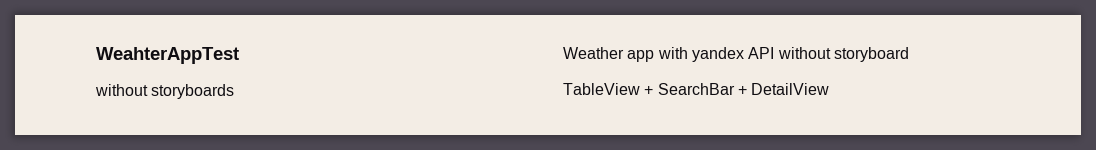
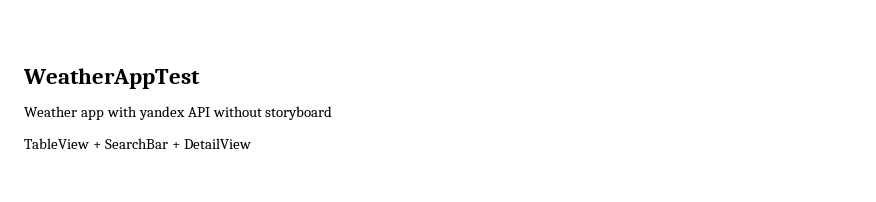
[96,47,239,64] [95,84,235,99] WeahterAppTest // without storyboards -> [23,68,200,89] WeatherAppTest

